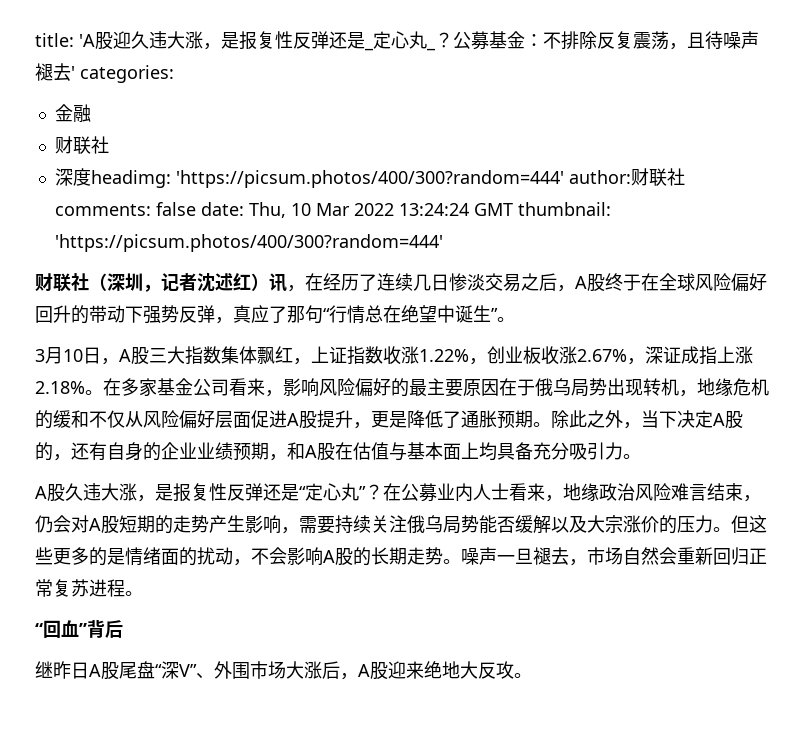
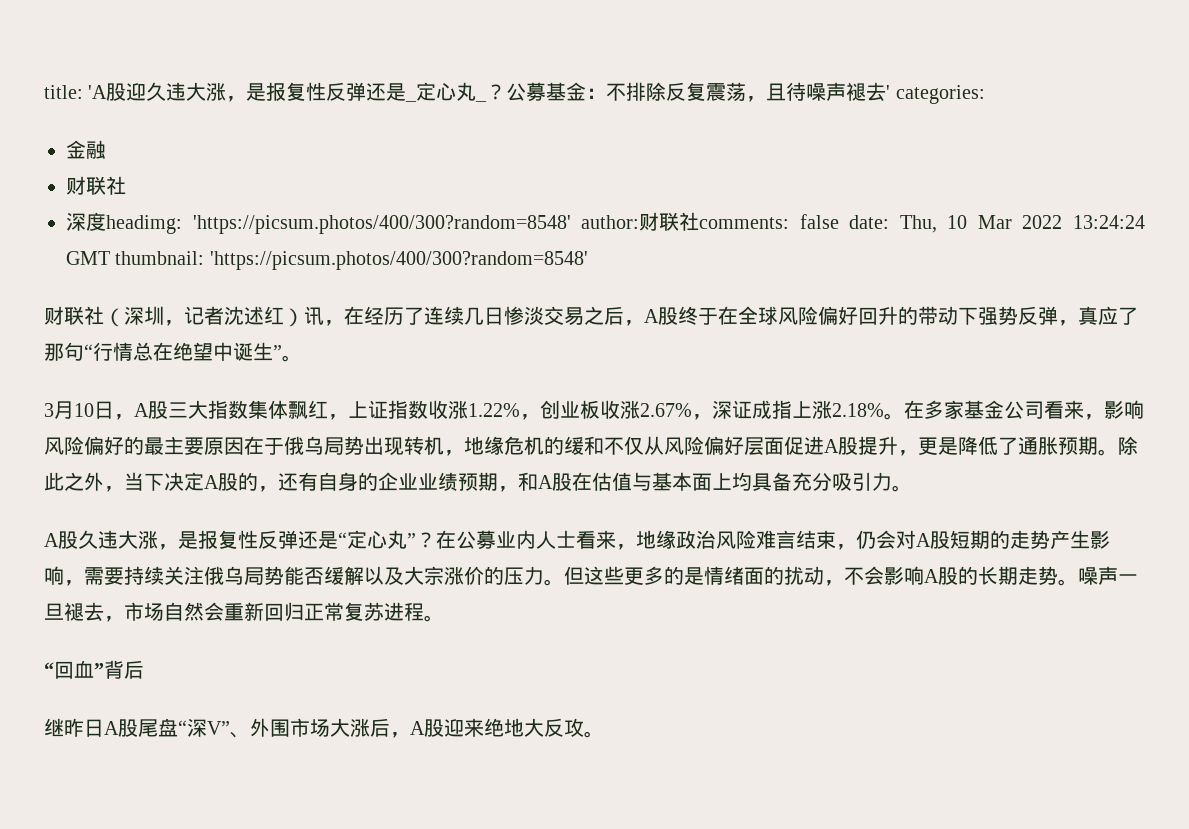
[175,170,564,188] 'https://picsum.photos/400/300?random=444' -> [192,215,571,234] 'https://picsum.photos/400/300?random=8548'
[54,234,443,252] 'https://picsum.photos/400/300?random=444' -> [209,251,588,270] 'https://picsum.photos/400/300?random=8548'

